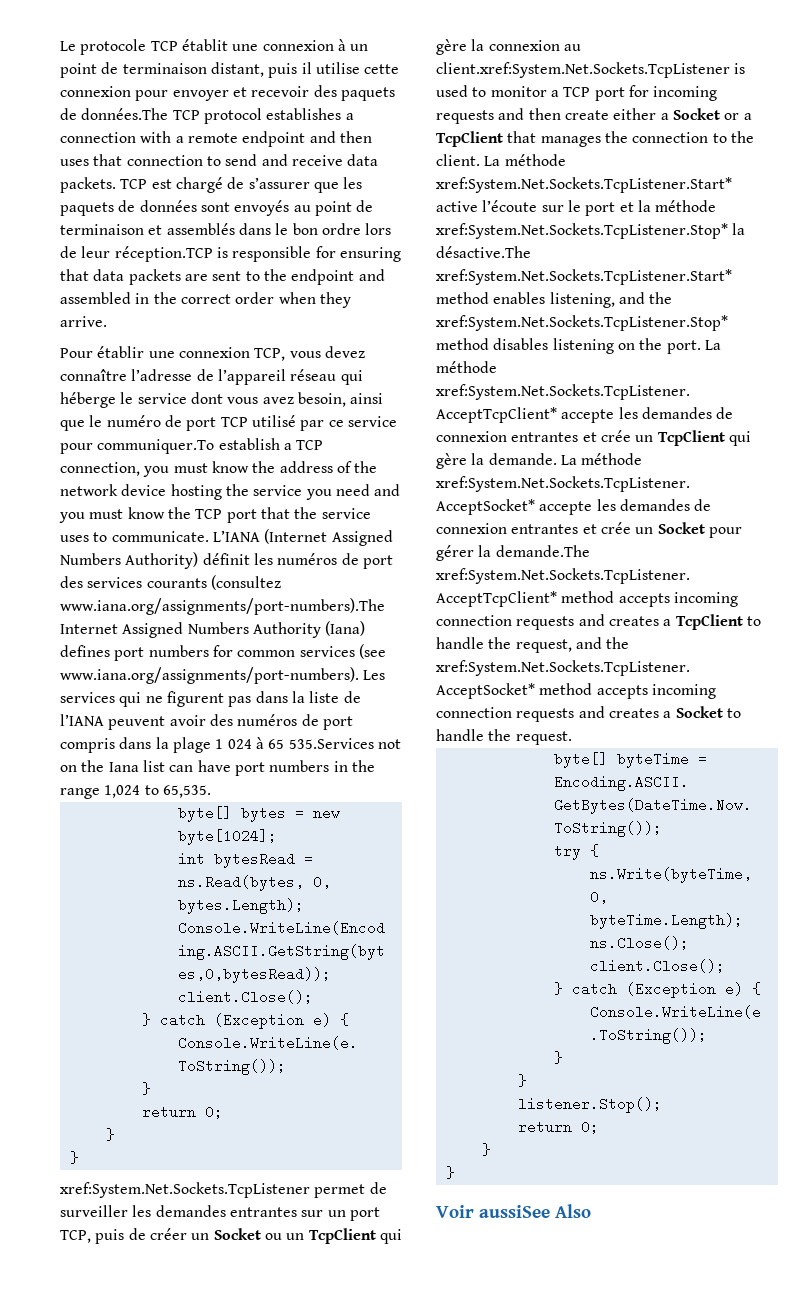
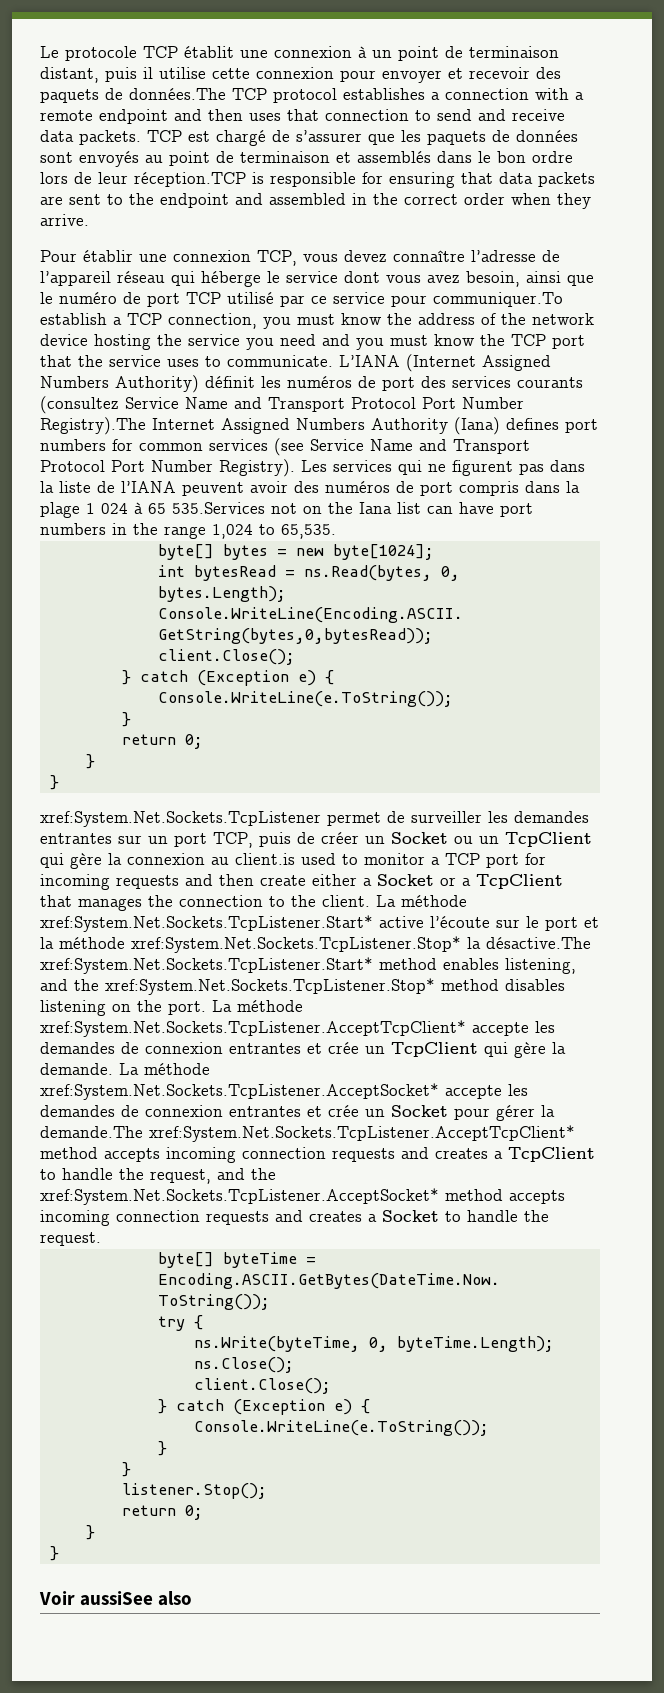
[60,598,385,615] www.iana.org/assignments/port-numbers).The -> [125,397,524,412] [40,417,146,435] Service Name and Transport Protocol Port Number Registry).The
[60,667,359,684] www.iana.org/assignments/port-numbers). -> [310,439,530,454] [40,459,295,477] Service Name and Transport Protocol Port Number Registry).
[436,62,746,78] client.xref:System.Net.Sockets.TcpListener is -> [235,853,295,865] client.is
[555,1204,591,1218] Also -> [158,1591,193,1606] also

